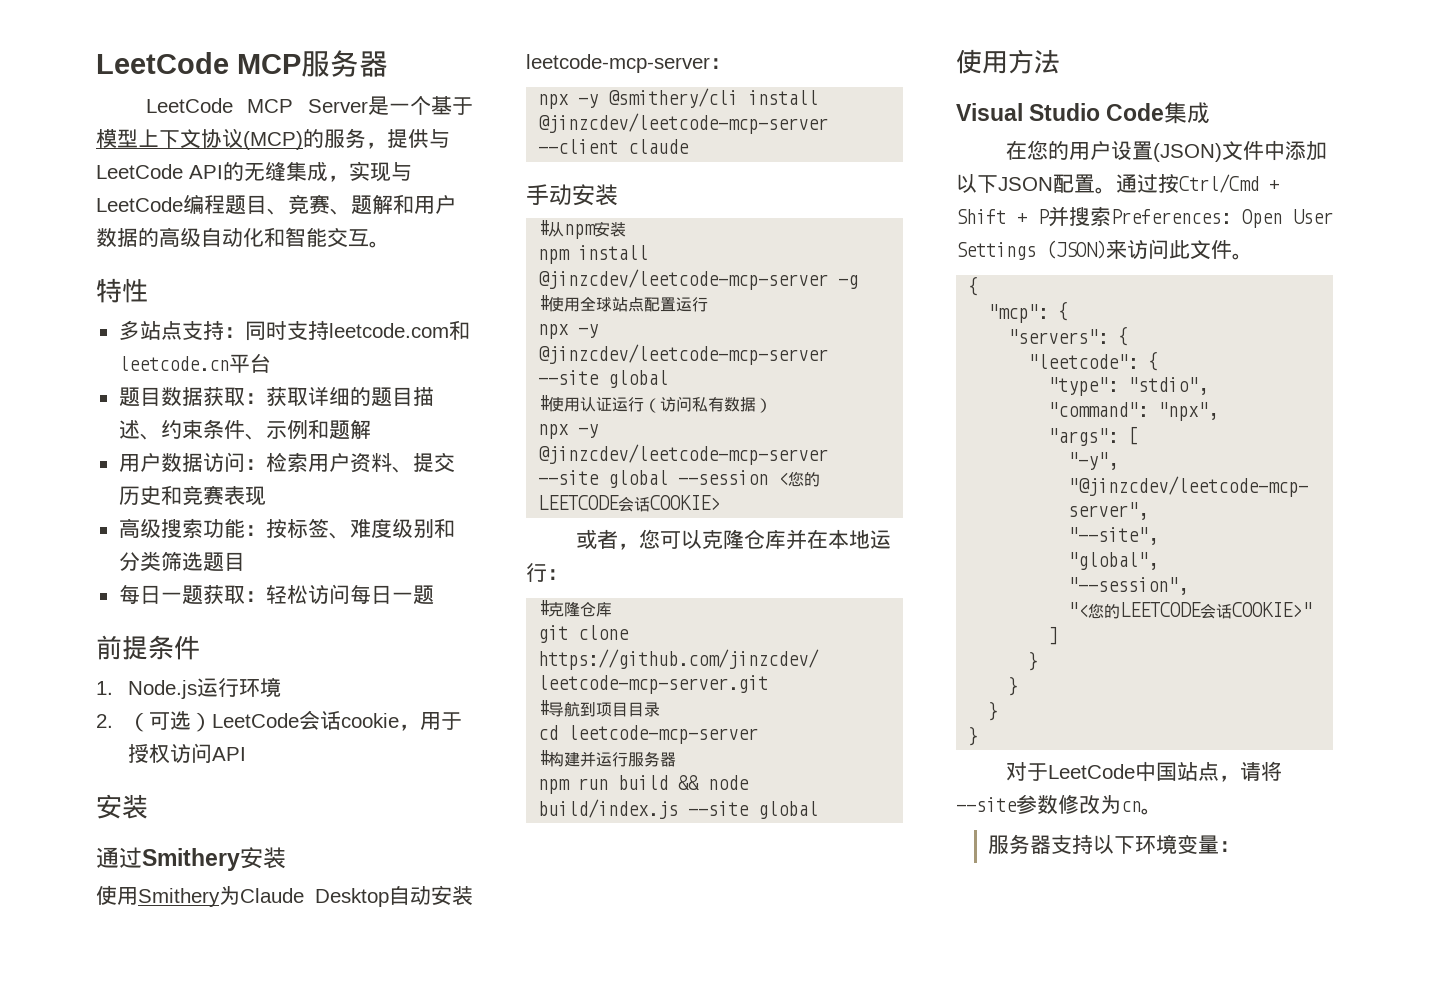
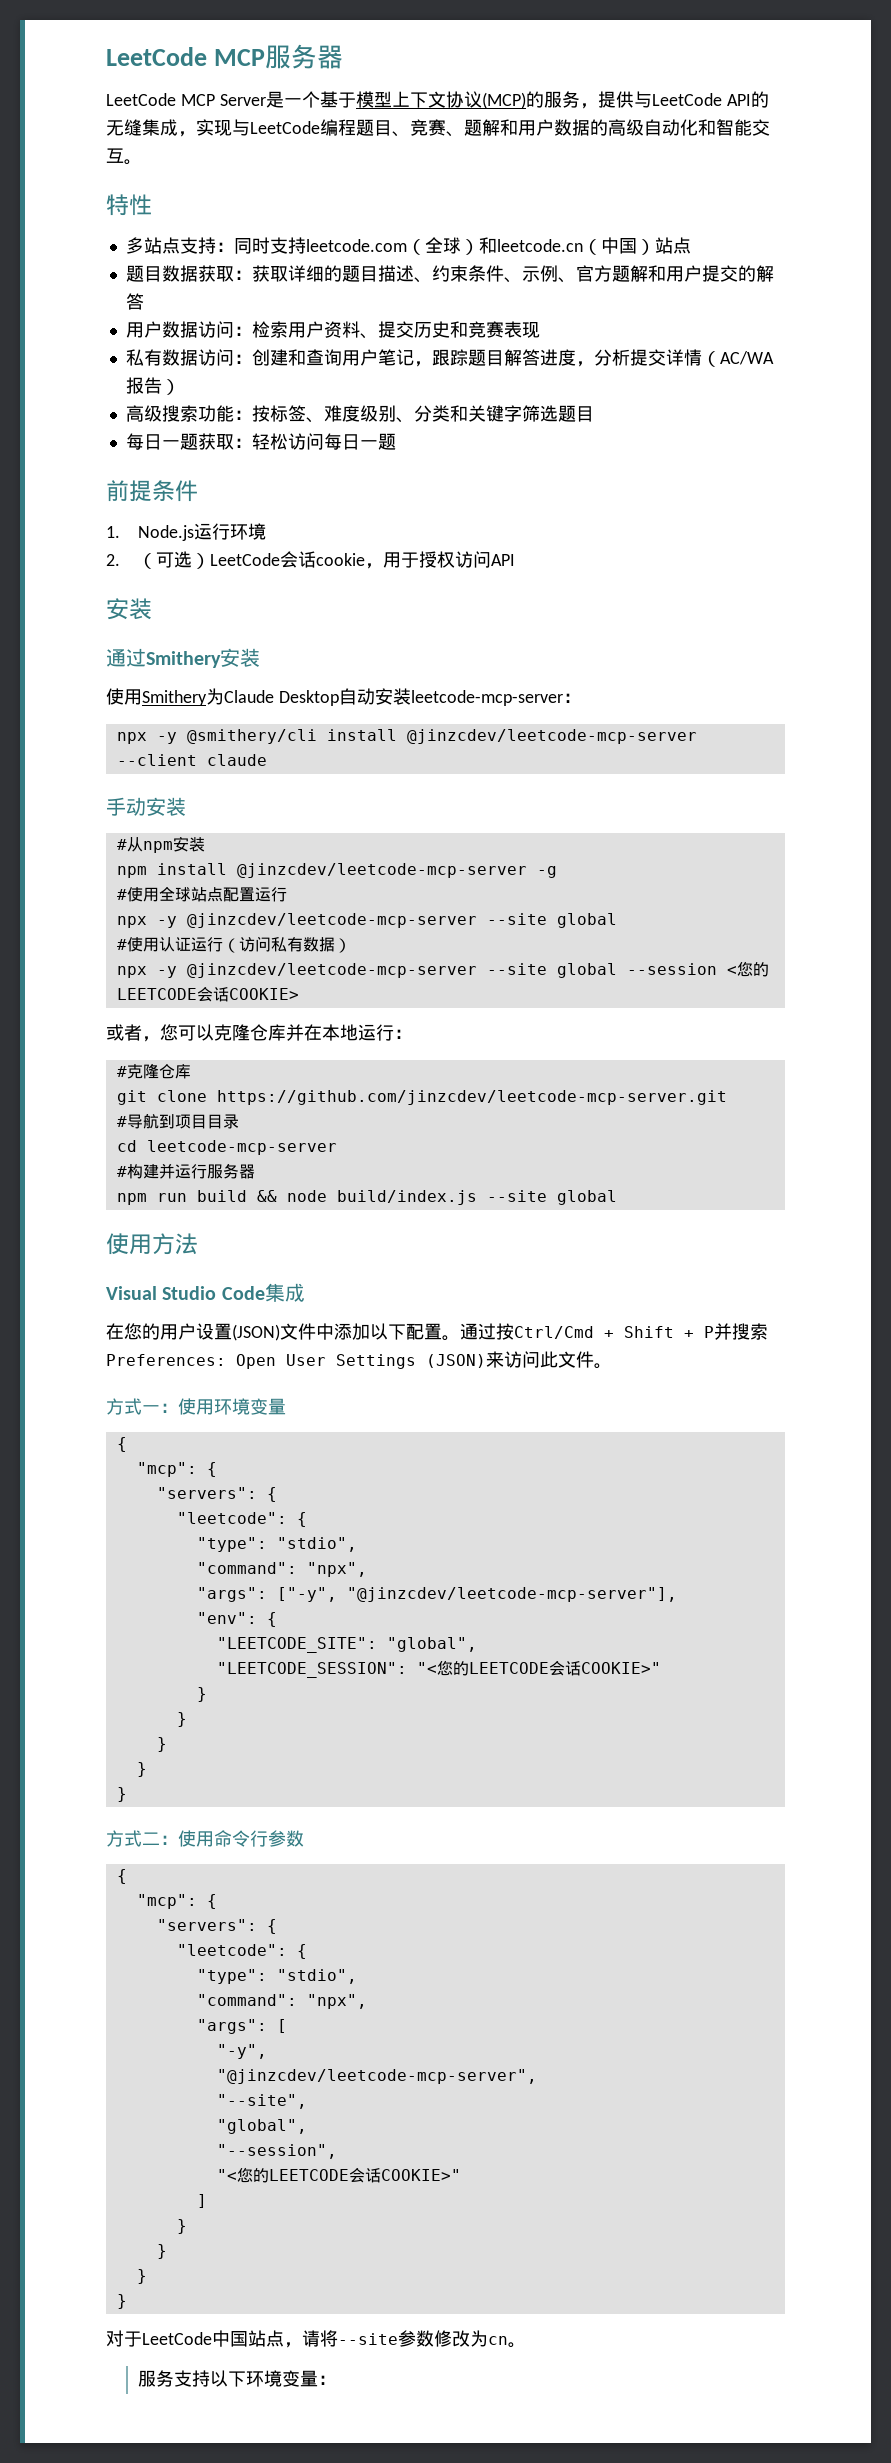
[448,320,470,340] [118,353,271,373] 和leetcode.cn平台 -> [406,237,691,255] （全球）和leetcode.cn（中国）站点
[307,419,371,440] 和题解 -> [557,265,774,283] [125,293,144,310] 、官方题解和用户提交的解答
(266, 496) none -> [125,349,774,367] [125,377,180,395] // 私有数据访问：创建和查询用户笔记，跟踪题目解答进度，分析提交详情（AC/WA报告）
[433,518,455,538] [118,551,161,571] 和分类 -> [395,405,522,423] 、分类和关键字
[998,177,1053,191] JSON -> (406, 1332) none
(1253, 256) none -> [106,1398,286,1415] [116,1437,127,1452] [136,1462,217,1477] [156,1487,277,1502] [176,1512,307,1527] [196,1537,357,1552] [196,1562,367,1577] [196,1587,677,1602] [196,1612,277,1627] [216,1637,477,1653] [216,1660,661,1678] [196,1687,207,1702] [176,1712,187,1727] [156,1737,167,1752] [136,1762,147,1777] [116,1787,127,1802] [106,1830,304,1847] // 方式一：使用环境变量 // { // "mcp": { // "servers": { // "leetcode": { // "type": "stdio", // "command": "npx", // "args": ["-y", "@jinzcdev/leetcode-mcp-server"], // "env": { // "LEETCODE_SITE": "global", // "LEETCODE_SESSION": "<您的LEETCODE会话COOKIE>" // } // } // } // } // } // 方式二：使用命令行参数
[1030,835,1052,854] 器 -> (175, 2378) none

